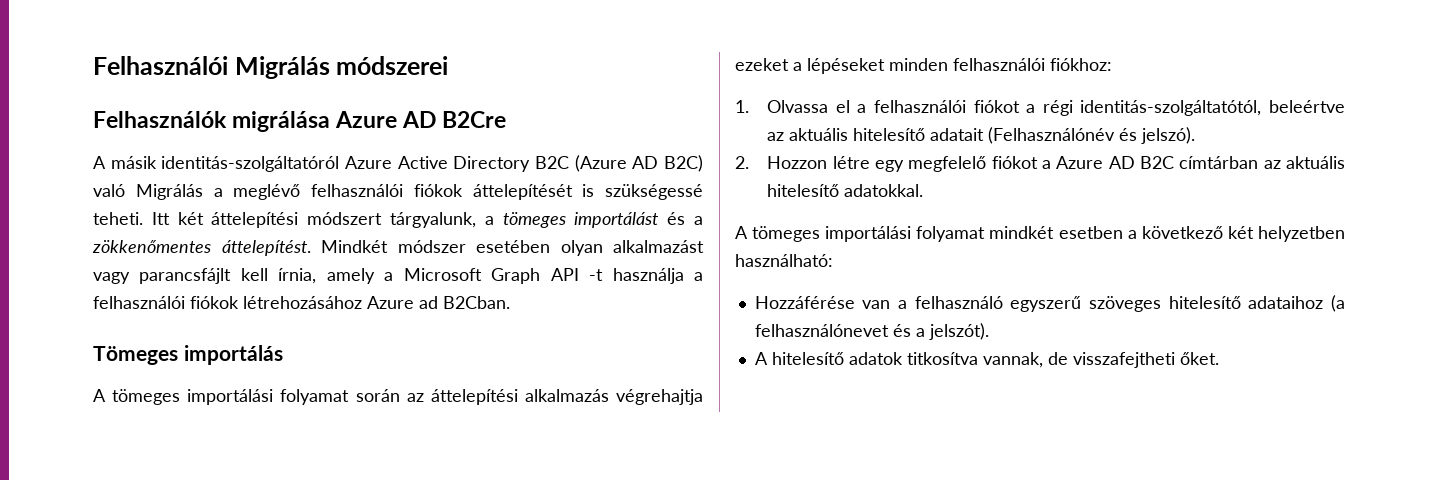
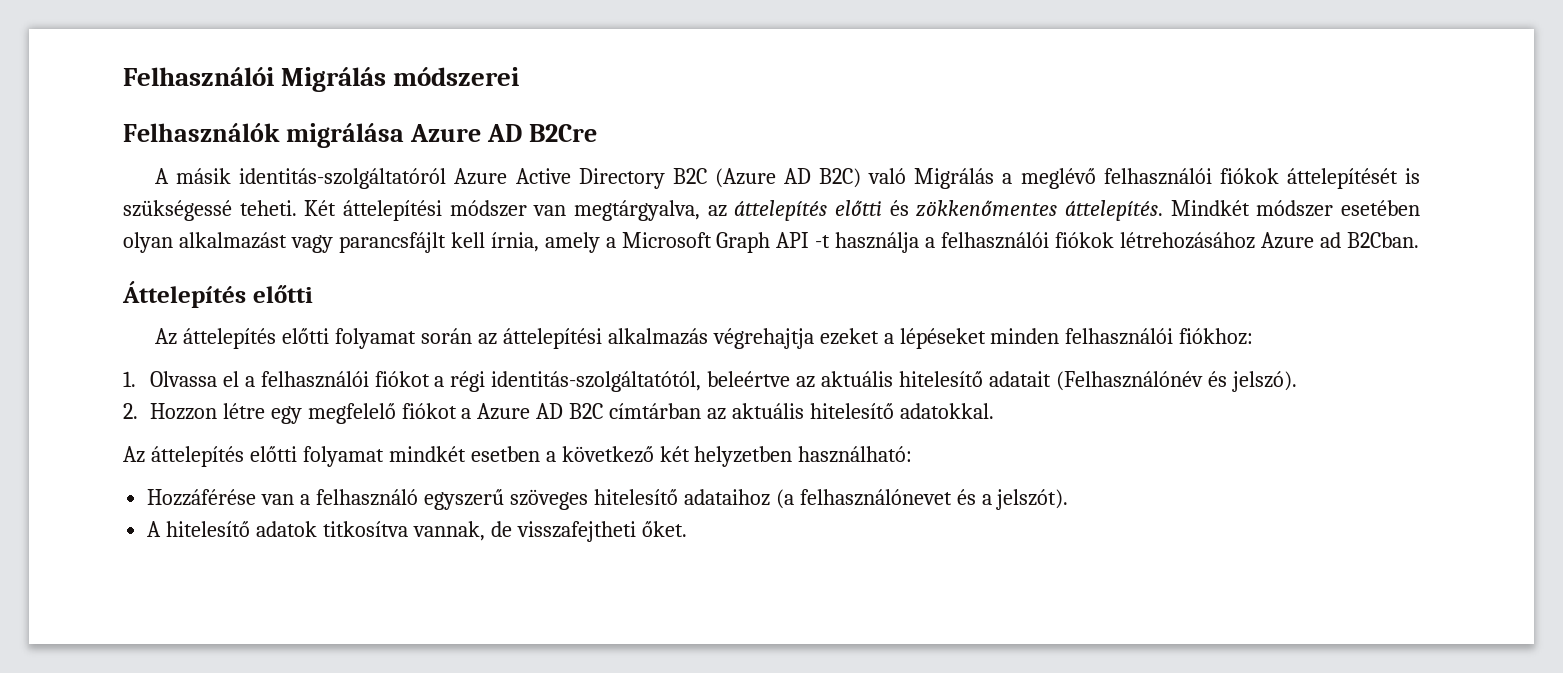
[151,212,703,228] [92,240,311,256] Itt két áttelepítési módszert tárgyalunk, a tömeges importálást és a zökkenőmentes áttelepítést. -> [304,200,1163,221] Két áttelepítési módszer van megtárgyalva, az áttelepítés előtti és zökkenőmentes áttelepítés.
[93,345,283,365] [93,389,274,405] Tömeges importálás // A tömeges importálási -> [122,281,313,308] [155,328,330,349] Áttelepítés előtti // Az áttelepítés előtti
[735,226,912,242] A tömeges importálási -> [123,446,297,467] Az áttelepítés előtti

